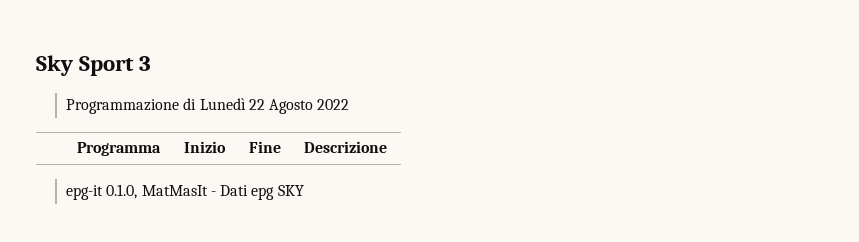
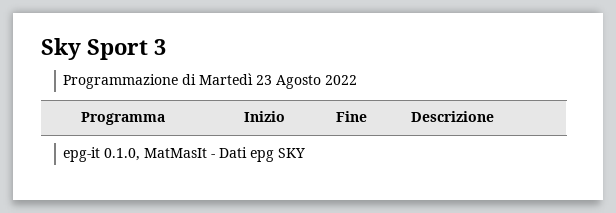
[199,98,265,110] Lunedì 22 -> [199,73,273,85] Martedì 23

